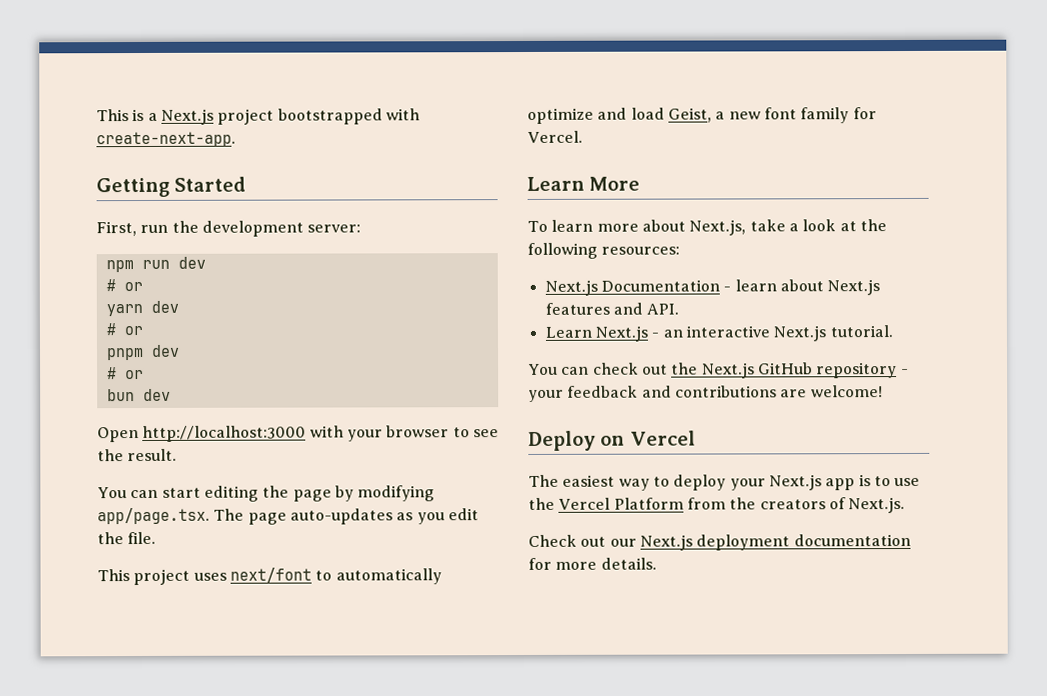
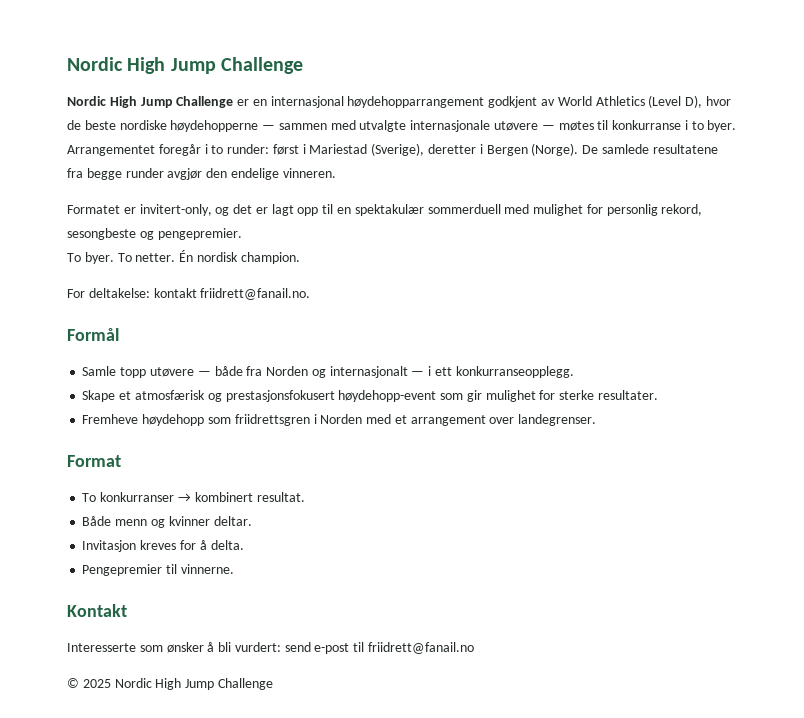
[96,108,420,125] [96,131,236,148] [96,176,247,198] [96,220,362,237] [105,256,206,273] [105,279,143,292] [105,300,179,317] [105,323,143,336] [105,344,180,361] [106,367,144,380] [106,388,171,402] [97,425,499,443] [97,448,178,462] [97,485,436,502] [97,507,479,525] [97,531,157,545] [97,567,442,586] [527,107,877,124] [527,130,583,143] [527,176,641,191] [527,219,887,236] [527,242,681,259] [544,279,881,296] [544,302,680,315] [544,325,893,342] [528,362,909,379] [528,385,883,402] [528,430,696,451] [528,474,921,491] [528,497,906,514] [528,533,911,551] [528,557,657,570] This is a Next.js project bootstrapped with create-next-app. // Getting Started // First, run the development server: // npm run dev // # or // yarn dev // # or // pnpm dev // # or // bun dev // Open http://localhost:3000 with your browser to see the result. // You can start editing the page by modifying app/page.tsx. The page auto-updates as you edit the file. // This project uses next/font to automatically optimize and load Geist, a new font family for Vercel. // Learn More // To learn more about Next.js, take a look at the following resources: // Next.js Documentation - learn about Next.js features and API. // Learn Next.js - an interactive Next.js tutorial. // You can check out the Next.js GitHub repository - your feedback and contributions are welcome! // Deploy on Vercel // The easiest way to deploy your Next.js app is to use the Vercel Platform from the creators of Next.js. // Check out our Next.js deployment documentation for more details. -> [67,57,303,74] [67,95,731,108] [67,120,737,132] [67,143,718,156] [67,168,336,180] [67,204,703,216] [67,228,242,240] [67,250,300,264] [67,288,311,300] [67,328,119,341] [82,366,574,378] [82,390,658,402] [82,414,597,426] [67,455,121,467] [82,492,305,502] [82,516,252,528] [82,540,244,552] [82,564,234,576] [67,604,127,617] [67,642,475,654] [67,678,273,690] Nordic High Jump Challenge // Nordic High Jump Challenge er en internasjonal høydehopparrangement godkjent av World Athletics (Level D), hvor de beste nordiske høydehopperne — sammen med utvalgte internasjonale utøvere — møtes til konkurranse i to byer. Arrangementet foregår i to runder: først i Mariestad (Sverige), deretter i Bergen (Norge). De samlede resultatene fra begge runder avgjør den endelige vinneren. // Formatet er invitert-only, og det er lagt opp til en spektakulær sommerduell med mulighet for personlig rekord, sesongbeste og pengepremier. // To byer. To netter. Én nordisk champion. // For deltakelse: kontakt friidrett@fanail.no. // Formål // Samle topp utøvere — både fra Norden og internasjonalt — i ett konkurranseopplegg. // Skape et atmosfærisk og prestasjonsfokusert høydehopp-event som gir mulighet for sterke resultater. // Fremheve høydehopp som friidrettsgren i Norden med et arrangement over landegrenser. // Format // To konkurranser → kombinert resultat. // Både menn og kvinner deltar. // Invitasjon kreves for å delta. // Pengepremier til vinnerne. // Kontakt // Interesserte som ønsker å bli vurdert: send e-post til friidrett@fanail.no // © 2025 Nordic High Jump Challenge

